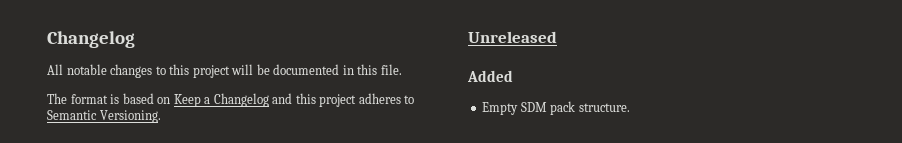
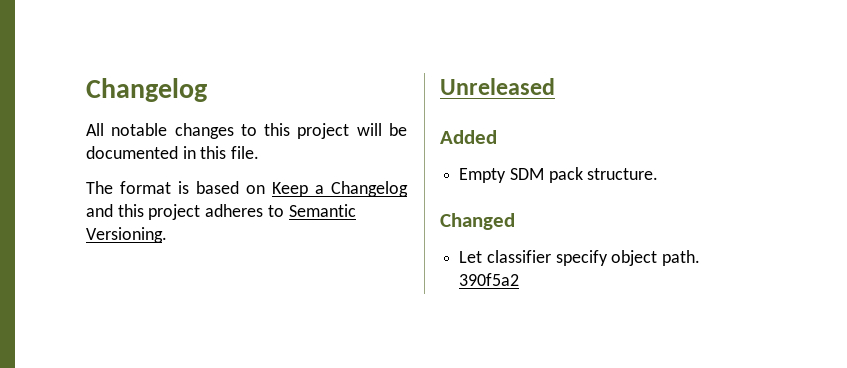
(630, 107) none -> [440,213,515,230] [459,250,701,266] [459,273,520,286] // Changed // Let classifier specify object path. 390f5a2

